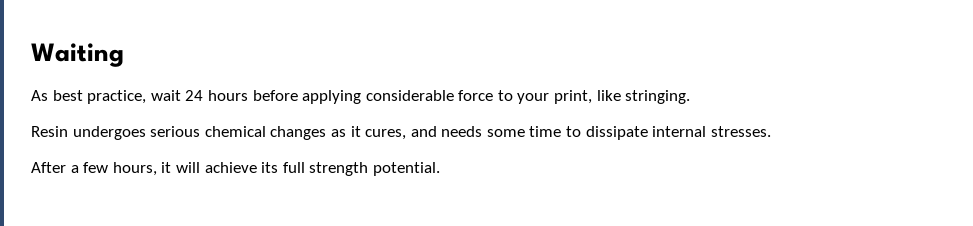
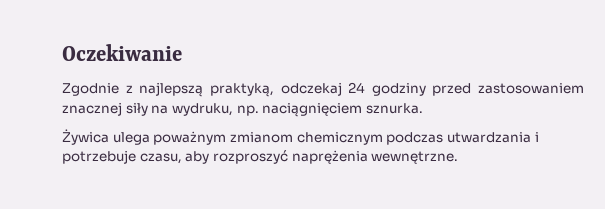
[31,43,124,67] [31,90,691,104] [31,126,771,140] [31,162,440,176] Waiting // As best practice, wait 24 hours before applying considerable force to your print, like stringing. // Resin undergoes serious chemical changes as it cures, and needs some time to dissipate internal stresses. // After a few hours, it will achieve its full strength potential. -> [62,44,182,61] [62,82,584,97] [62,102,423,117] [62,129,539,145] [62,150,459,164] Oczekiwanie // Zgodnie z najlepszą praktyką, odczekaj 24 godziny przed zastosowaniem znacznej siły na wydruku, np. naciągnięciem sznurka. // Żywica ulega poważnym zmianom chemicznym podczas utwardzania i potrzebuje czasu, aby rozproszyć naprężenia wewnętrzne.

